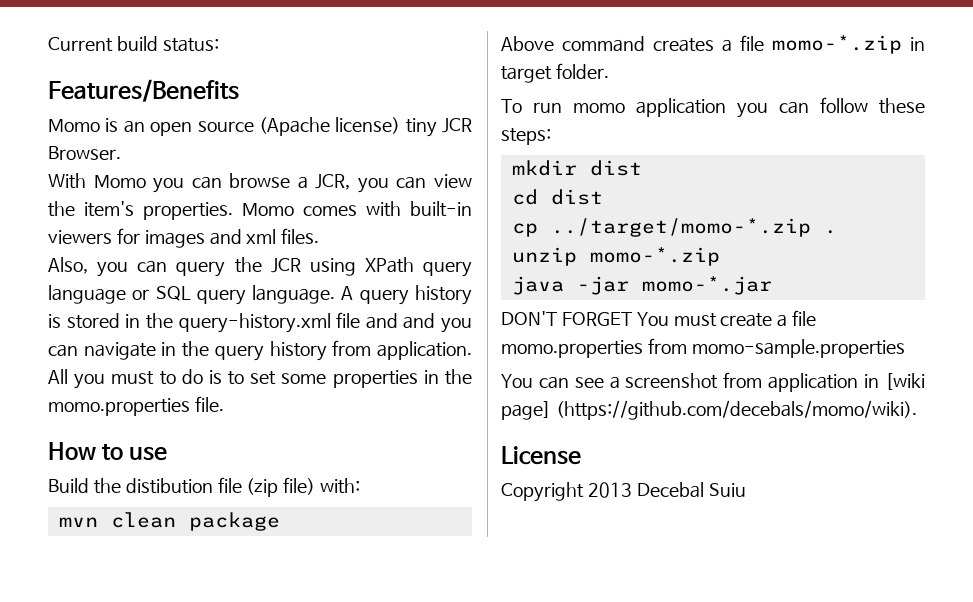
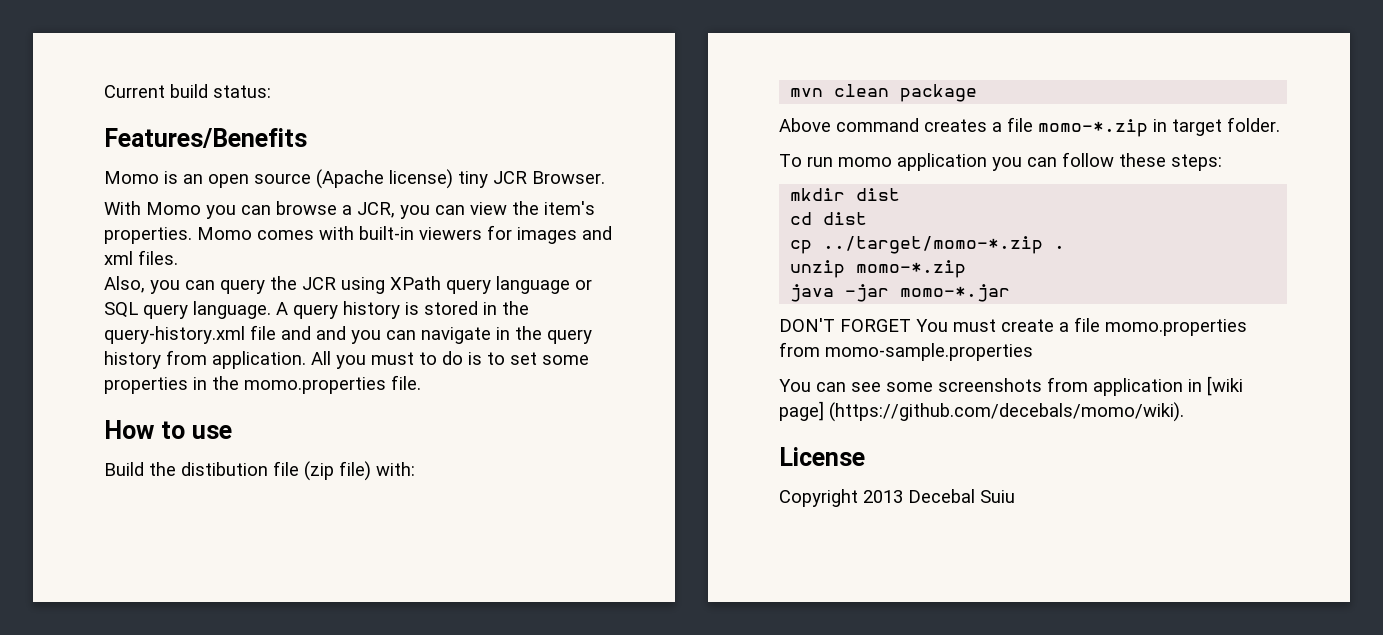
[609,373,719,389] a screenshot -> [886,378,1042,392] some screenshots

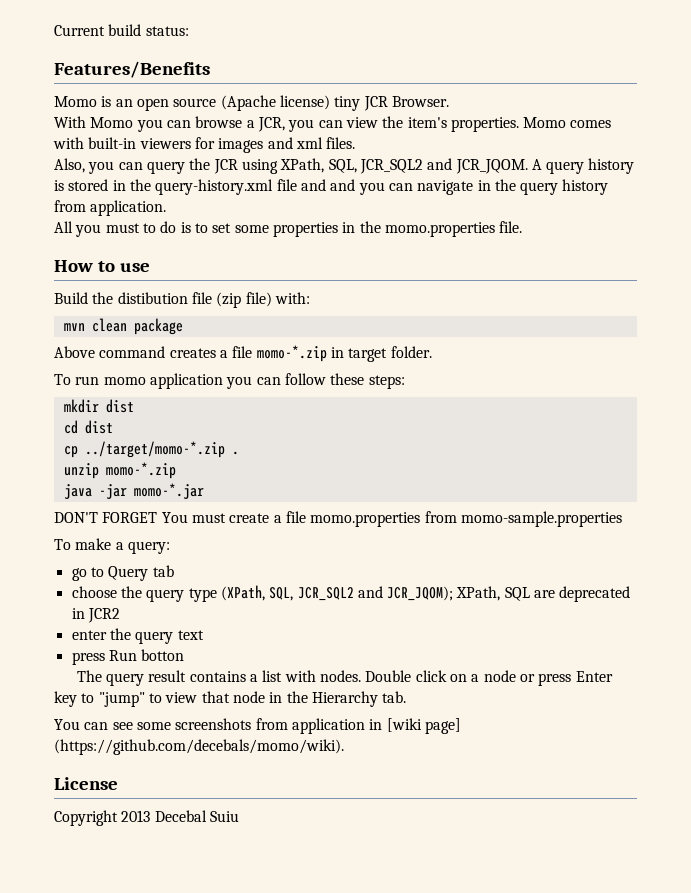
[390,276,592,294] [104,301,271,319] XPath query language or SQL query language. -> [280,158,528,174] XPath, SQL, JCR_SQL2 and JCR_JQOM.
(306, 360) none -> (167, 208) //
(1033, 352) none -> [54,538,170,554] [71,565,174,581] [71,585,631,602] [71,608,120,623] [71,628,204,644] [71,649,185,665] [76,670,613,686] [54,691,407,707] // To make a query: // go to Query tab // choose the query type (XPath, SQL, JCR_SQL2 and JCR_JQOM); XPath, SQL are deprecated in JCR2 // enter the query text // press Run botton // The query result contains a list with nodes. Double click on a node or press Enter key to "jump" to view that node in the Hierarchy tab.

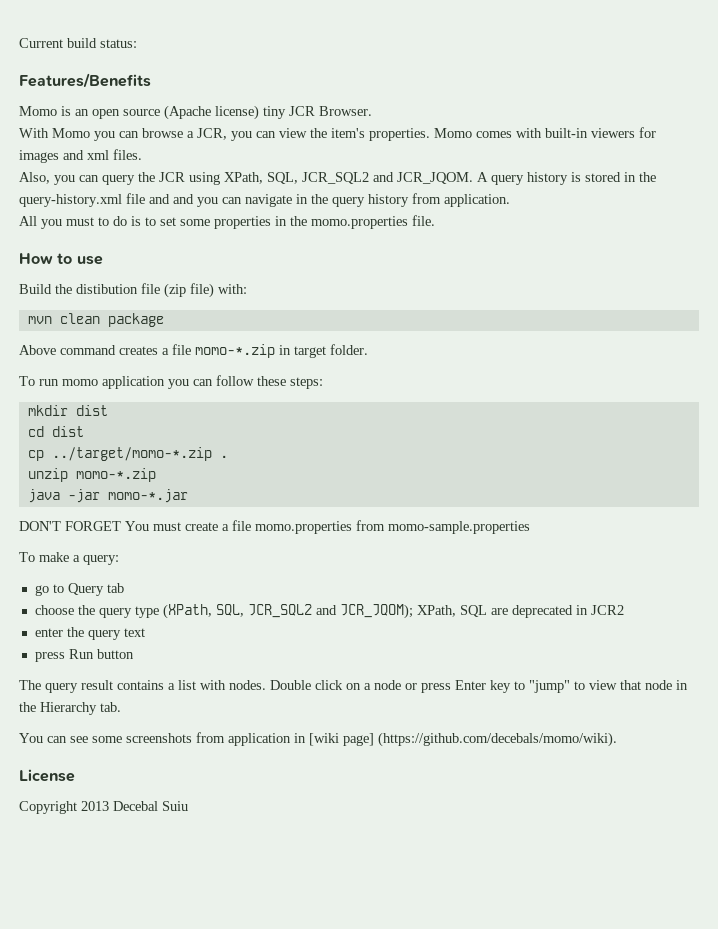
[141,649,185,661] botton -> [96,649,134,659] button

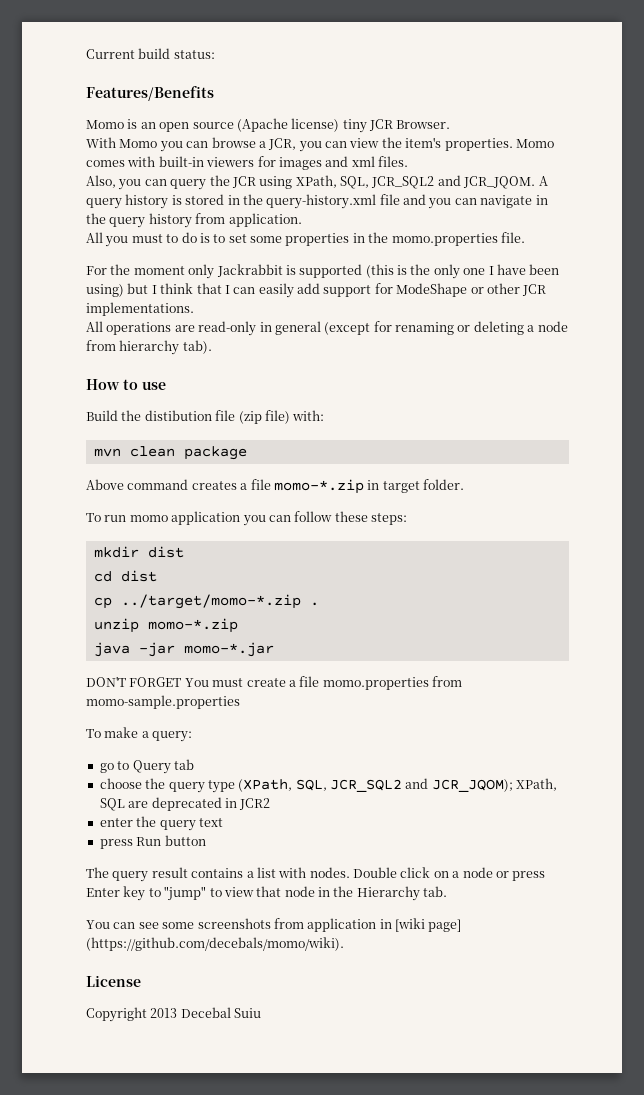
[173,194,194,204] and -> (426, 199) none
(435, 220) none -> [86,264,560,279] [86,283,547,298] [86,302,194,316] [86,321,568,336] [86,340,212,355] // For the moment only Jackrabbit is supported (this is the only one I have been using) but I think that I can easily add support for ModeShape or other JCR implementations. // All operations are read-only in general (except for renaming or deleting a node from hierarchy tab).

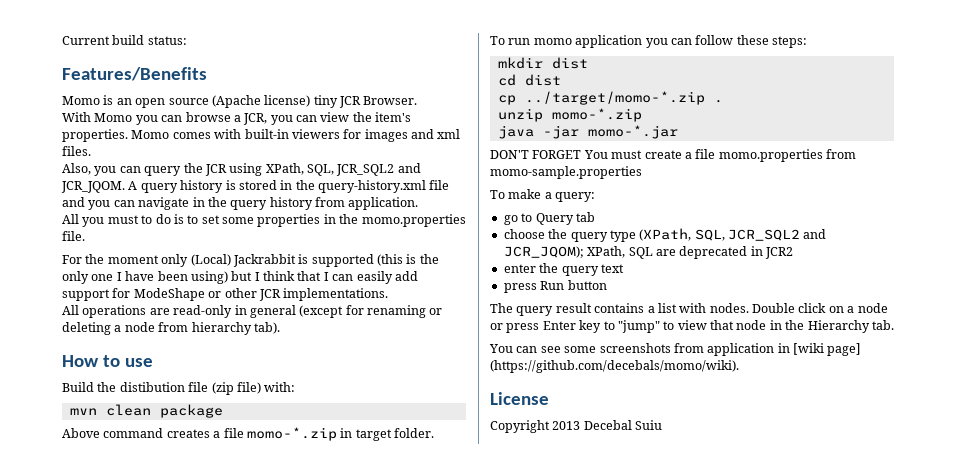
(215, 271) none -> [190,254,231,266] (Local)

